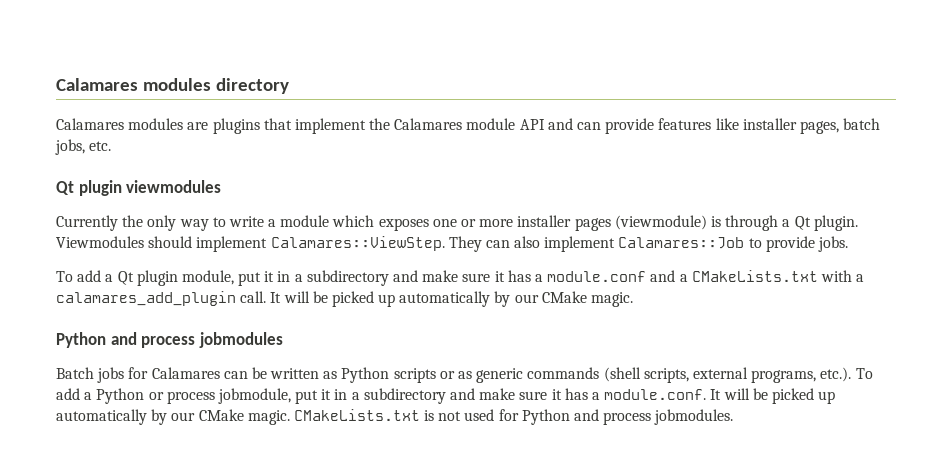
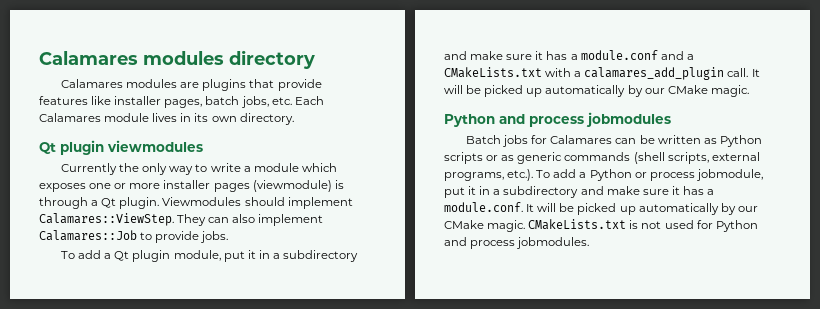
[294,118,602,134] implement the Calamares module API and can -> (275, 83) none
(112, 146) none -> [294,96,324,105] [39,113,294,125] Each Calamares module lives in its own directory.

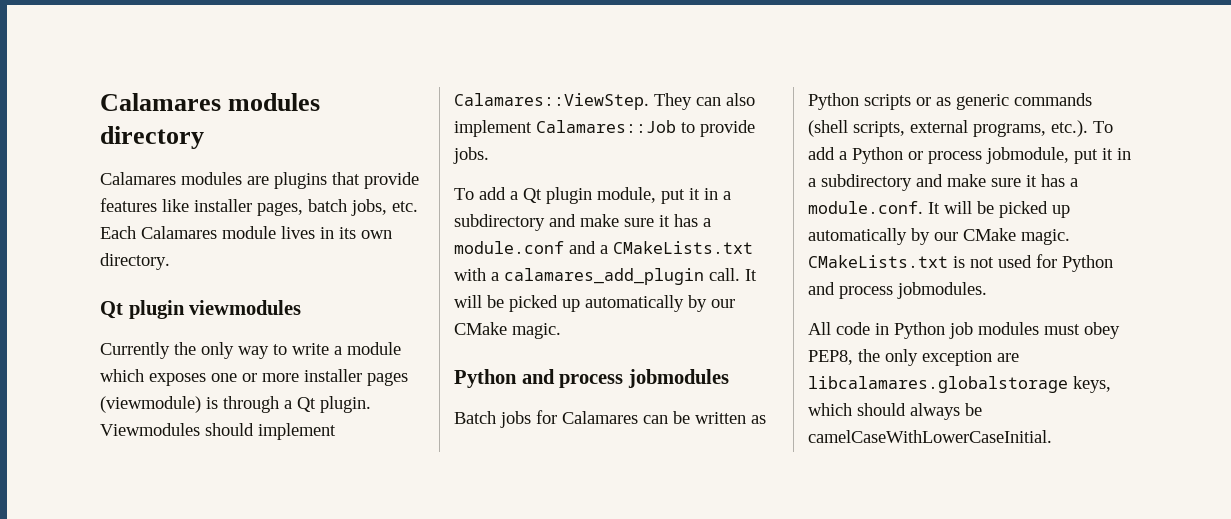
(590, 243) none -> [808,322,1120,339] [808,349,1019,366] [808,376,1111,393] [808,403,982,420] [808,430,1052,443] // All code in Python job modules must obey PEP8, the only exception are libcalamares.globalstorage keys, which should always be camelCaseWithLowerCaseInitial.

